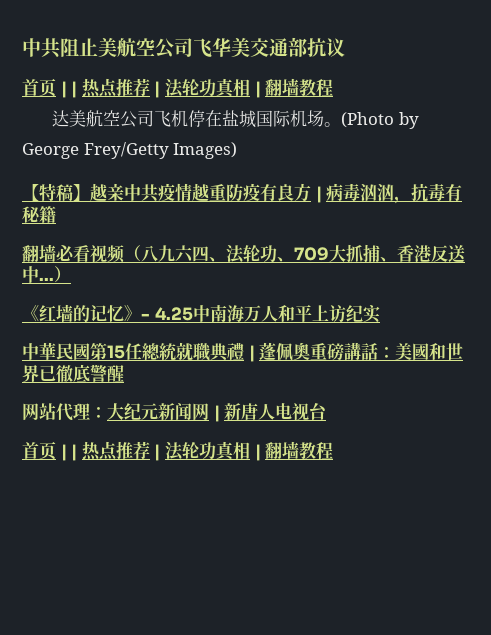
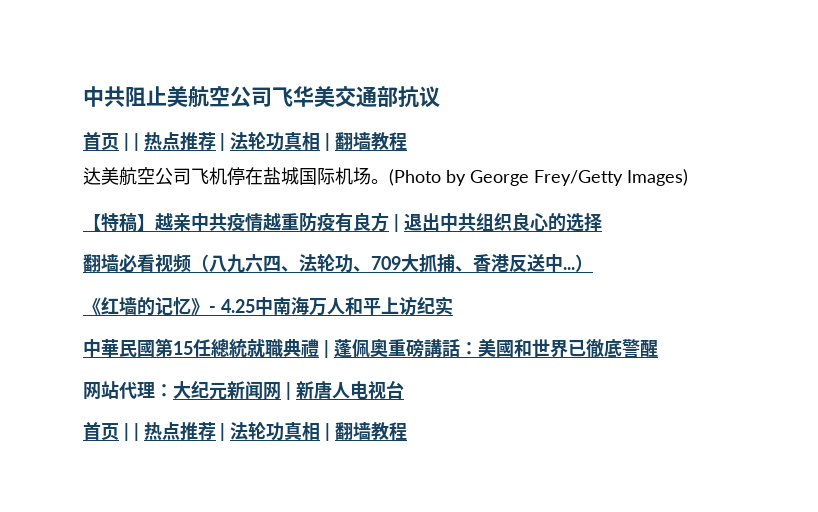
[326,183,463,204] [22,206,56,223] 病毒汹汹，抗毒有秘籍 -> [403,213,602,232] 退出中共组织良心的选择

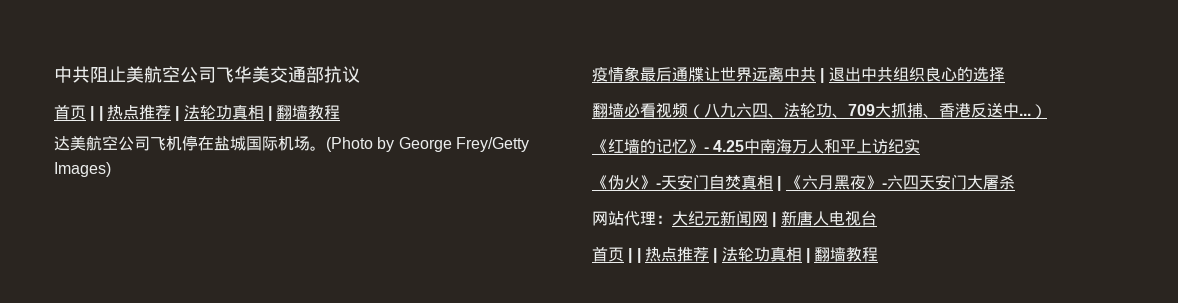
[83,212,389,232] 【特稿】越亲中共疫情越重防疫有良方 -> [592,66,816,82] 疫情象最后通牒让世界远离中共
[83,338,658,358] 中華民國第15任總統就職典禮 | 蓬佩奧重磅講話：美國和世界已徹底警醒 -> [592,174,1015,191] 《伪火》-天安门自焚真相 | 《六月黑夜》-六四天安门大屠杀

